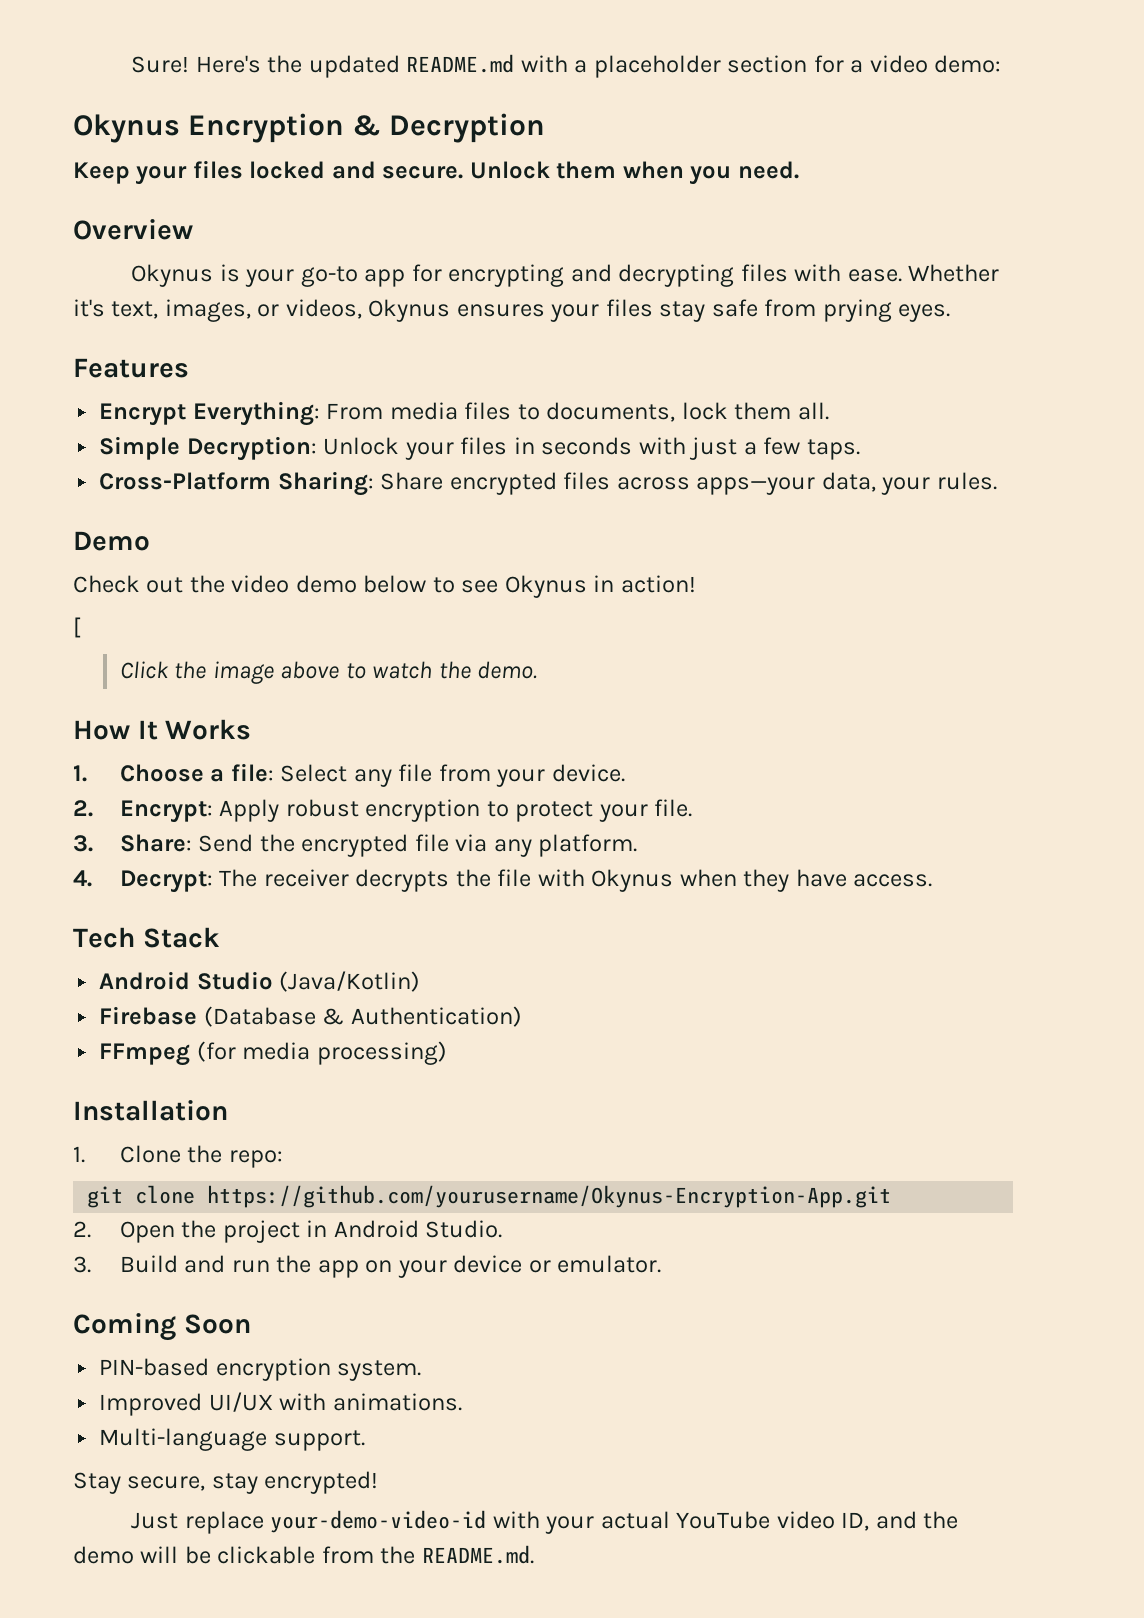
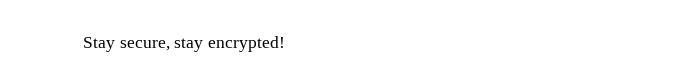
[131,54,1002,78] [73,113,546,143] [73,160,799,185] [73,219,193,240] [131,264,1000,287] [73,299,951,322] [73,358,189,378] [99,401,829,426] [99,436,860,461] [99,471,997,496] [73,531,150,551] [73,575,696,598] [73,617,81,638] [119,661,538,684] [73,719,252,740] [73,763,625,787] [73,799,693,823] [73,834,638,857] [73,869,933,893] [73,927,220,948] [99,971,421,992] [99,1006,522,1027] [99,1041,447,1066] [73,1100,228,1121] [73,1145,283,1168] [87,1185,892,1208] [73,1220,503,1243] [73,1255,662,1278] [73,1313,251,1341] [99,1358,422,1381] [99,1392,462,1416] [99,1428,365,1451] [73,1471,379,1494] [131,1510,959,1534] [73,1545,534,1564] Sure! Here's the updated README.md with a placeholder section for a video demo: // Okynus Encryption & Decryption // Keep your files locked and secure. Unlock them when you need. // Overview // Okynus is your go-to app for encrypting and decrypting files with ease. Whether it's text, images, or videos, Okynus ensures your files stay safe from prying eyes. // Features // Encrypt Everything: From media files to documents, lock them all. // Simple Decryption: Unlock your files in seconds with just a few taps. // Cross-Platform Sharing: Share encrypted files across apps—your data, your rules. // Demo // Check out the video demo below to see Okynus in action! // [ // Click the image above to watch the demo. // How It Works // 1. Choose a file: Select any file from your device. // 2. Encrypt: Apply robust encryption to protect your file. // 3. Share: Send the encrypted file via any platform. // 4. Decrypt: The receiver decrypts the file with Okynus when they have access. // Tech Stack // Android Studio (Java/Kotlin) // Firebase (Database & Authentication) // FFmpeg (for media processing) // Installation // 1. Clone the repo: // git clone https://github.com/yourusername/Okynus-Encryption-App.git // 2. Open the project in Android Studio. // 3. Build and run the app on your device or emulator. // Coming Soon // PIN-based encryption system. // Improved UI/UX with animations. // Multi-language support. // Stay secure, stay encrypted! // Just replace your-demo-video-id with your actual YouTube video ID, and the demo will be clickable from the README.md. -> [83,36,286,52] Stay secure, stay encrypted!

